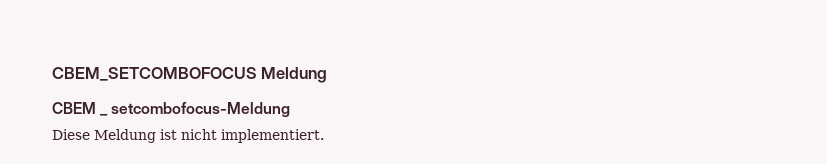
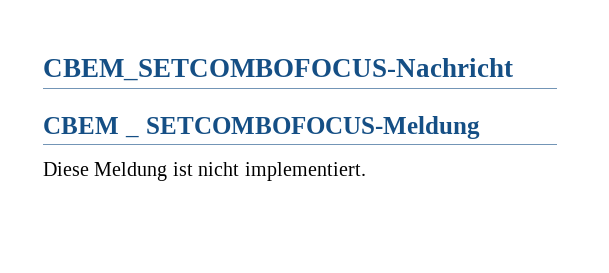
[52,67,328,83] CBEM_SETCOMBOFOCUS Meldung -> [43,58,513,81] CBEM_SETCOMBOFOCUS-Nachricht
[111,102,291,117] setcombofocus-Meldung -> [145,116,480,139] SETCOMBOFOCUS-Meldung

